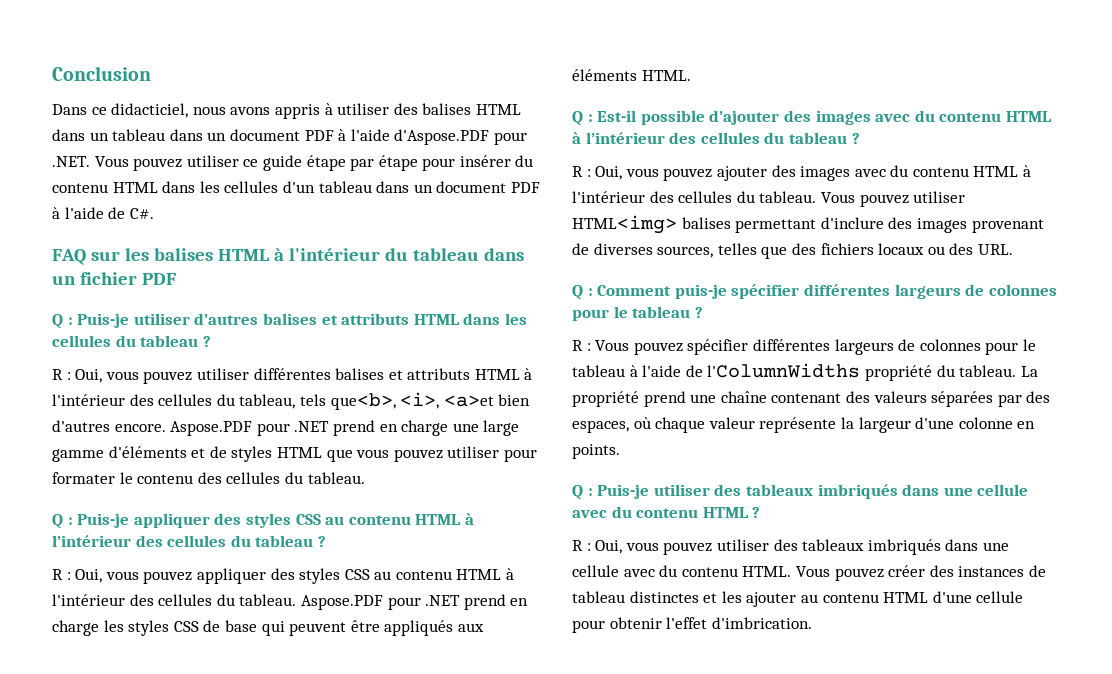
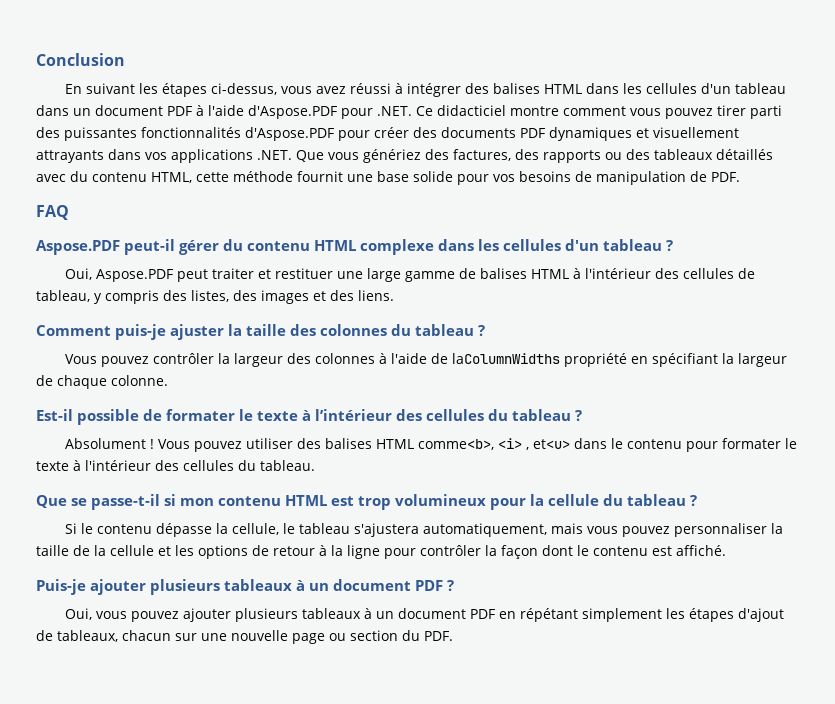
[52,103,521,119] [52,129,527,145] [52,155,534,171] [52,183,108,193] Dans ce didacticiel, nous avons appris à utiliser des balises HTML dans un tableau dans un document PDF à l'aide d'Aspose.PDF pour .NET. Vous pouvez utiliser ce guide étape par étape pour insérer du contenu -> [64,83,540,97] En suivant les étapes ci-dessus, vous avez réussi à intégrer des balises
[108,207,154,219] [52,248,524,265] [52,272,176,285] [52,313,527,329] [52,335,211,347] [52,368,533,384] [52,392,531,410] [52,420,520,436] [52,446,537,462] [52,472,365,484] [52,513,474,529] [52,535,326,547] [52,568,515,584] [52,594,529,610] [52,620,484,636] [572,69,691,81] [572,110,1052,126] [572,132,860,144] [572,165,1032,181] [572,191,966,207] [572,215,1044,234] [572,243,1013,259] [572,284,1057,300] [572,306,703,321] [572,339,1036,355] [572,363,1038,381] [572,391,1051,407] [572,417,1036,433] [572,444,620,459] [572,484,1029,500] [572,506,761,518] [572,539,1009,555] [572,565,1046,581] [572,591,1024,607] [572,617,812,633] de C#. // FAQ sur les balises HTML à l'intérieur du tableau dans un fichier PDF // Q : Puis-je utiliser d’autres balises et attributs HTML dans les cellules du tableau ? // R : Oui, vous pouvez utiliser différentes balises et attributs HTML à l'intérieur des cellules du tableau, tels que<b>, <i>, <a>et bien d'autres encore. Aspose.PDF pour .NET prend en charge une large gamme d'éléments et de styles HTML que vous pouvez utiliser pour formater le contenu des cellules du tableau. // Q : Puis-je appliquer des styles CSS au contenu HTML à l’intérieur des cellules du tableau ? // R : Oui, vous pouvez appliquer des styles CSS au contenu HTML à l'intérieur des cellules du tableau. Aspose.PDF pour .NET prend en charge les styles CSS de base qui peuvent être appliqués aux éléments HTML. // Q : Est-il possible d’ajouter des images avec du contenu HTML à l’intérieur des cellules du tableau ? // R : Oui, vous pouvez ajouter des images avec du contenu HTML à l'intérieur des cellules du tableau. Vous pouvez utiliser HTML<img> balises permettant d'inclure des images provenant de diverses sources, telles que des fichiers locaux ou des URL. // Q : Comment puis-je spécifier différentes largeurs de colonnes pour le tableau ? // R : Vous pouvez spécifier différentes largeurs de colonnes pour le tableau à l'aide de l'ColumnWidths propriété du tableau. La propriété prend une chaîne contenant des valeurs séparées par des espaces, où chaque valeur représente la largeur d'une colonne en points. // Q : Puis-je utiliser des tableaux imbriqués dans une cellule avec du contenu HTML ? // R : Oui, vous pouvez utiliser des tableaux imbriqués dans une cellule avec du contenu HTML. Vous pouvez créer des instances de tableau distinctes et les ajouter au contenu HTML d'une cellule pour obtenir l'effet d'imbrication. -> [248,105,782,119] [36,127,739,141] [36,149,773,163] [36,171,740,185] [36,205,69,220] [36,239,673,255] [64,268,755,282] [36,290,394,304] [36,324,485,340] [64,353,787,367] [36,375,168,389] [36,409,582,425] [64,438,797,452] [36,460,315,471] [36,494,697,510] [64,523,783,537] [36,545,726,559] [36,579,454,595] [64,608,784,622] [36,630,453,644] d'Aspose.PDF pour .NET. Ce didacticiel montre comment vous pouvez tirer parti des puissantes fonctionnalités d'Aspose.PDF pour créer des documents PDF dynamiques et visuellement attrayants dans vos applications .NET. Que vous génériez des factures, des rapports ou des tableaux détaillés avec du contenu HTML, cette méthode fournit une base solide pour vos besoins de manipulation de PDF. // FAQ // Aspose.PDF peut-il gérer du contenu HTML complexe dans les cellules d'un tableau ? // Oui, Aspose.PDF peut traiter et restituer une large gamme de balises HTML à l'intérieur des cellules de tableau, y compris des listes, des images et des liens. // Comment puis-je ajuster la taille des colonnes du tableau ? // Vous pouvez contrôler la largeur des colonnes à l'aide de laColumnWidths propriété en spécifiant la largeur de chaque colonne. // Est-il possible de formater le texte à l’intérieur des cellules du tableau ? // Absolument ! Vous pouvez utiliser des balises HTML comme<b>, <i> , et<u> dans le contenu pour formater le texte à l'intérieur des cellules du tableau. // Que se passe-t-il si mon contenu HTML est trop volumineux pour la cellule du tableau ? // Si le contenu dépasse la cellule, le tableau s'ajustera automatiquement, mais vous pouvez personnaliser la taille de la cellule et les options de retour à la ligne pour contrôler la façon dont le contenu est affiché. // Puis-je ajouter plusieurs tableaux à un document PDF ? // Oui, vous pouvez ajouter plusieurs tableaux à un document PDF en répétant simplement les étapes d'ajout de tableaux, chacun sur une nouvelle page ou section du PDF.

